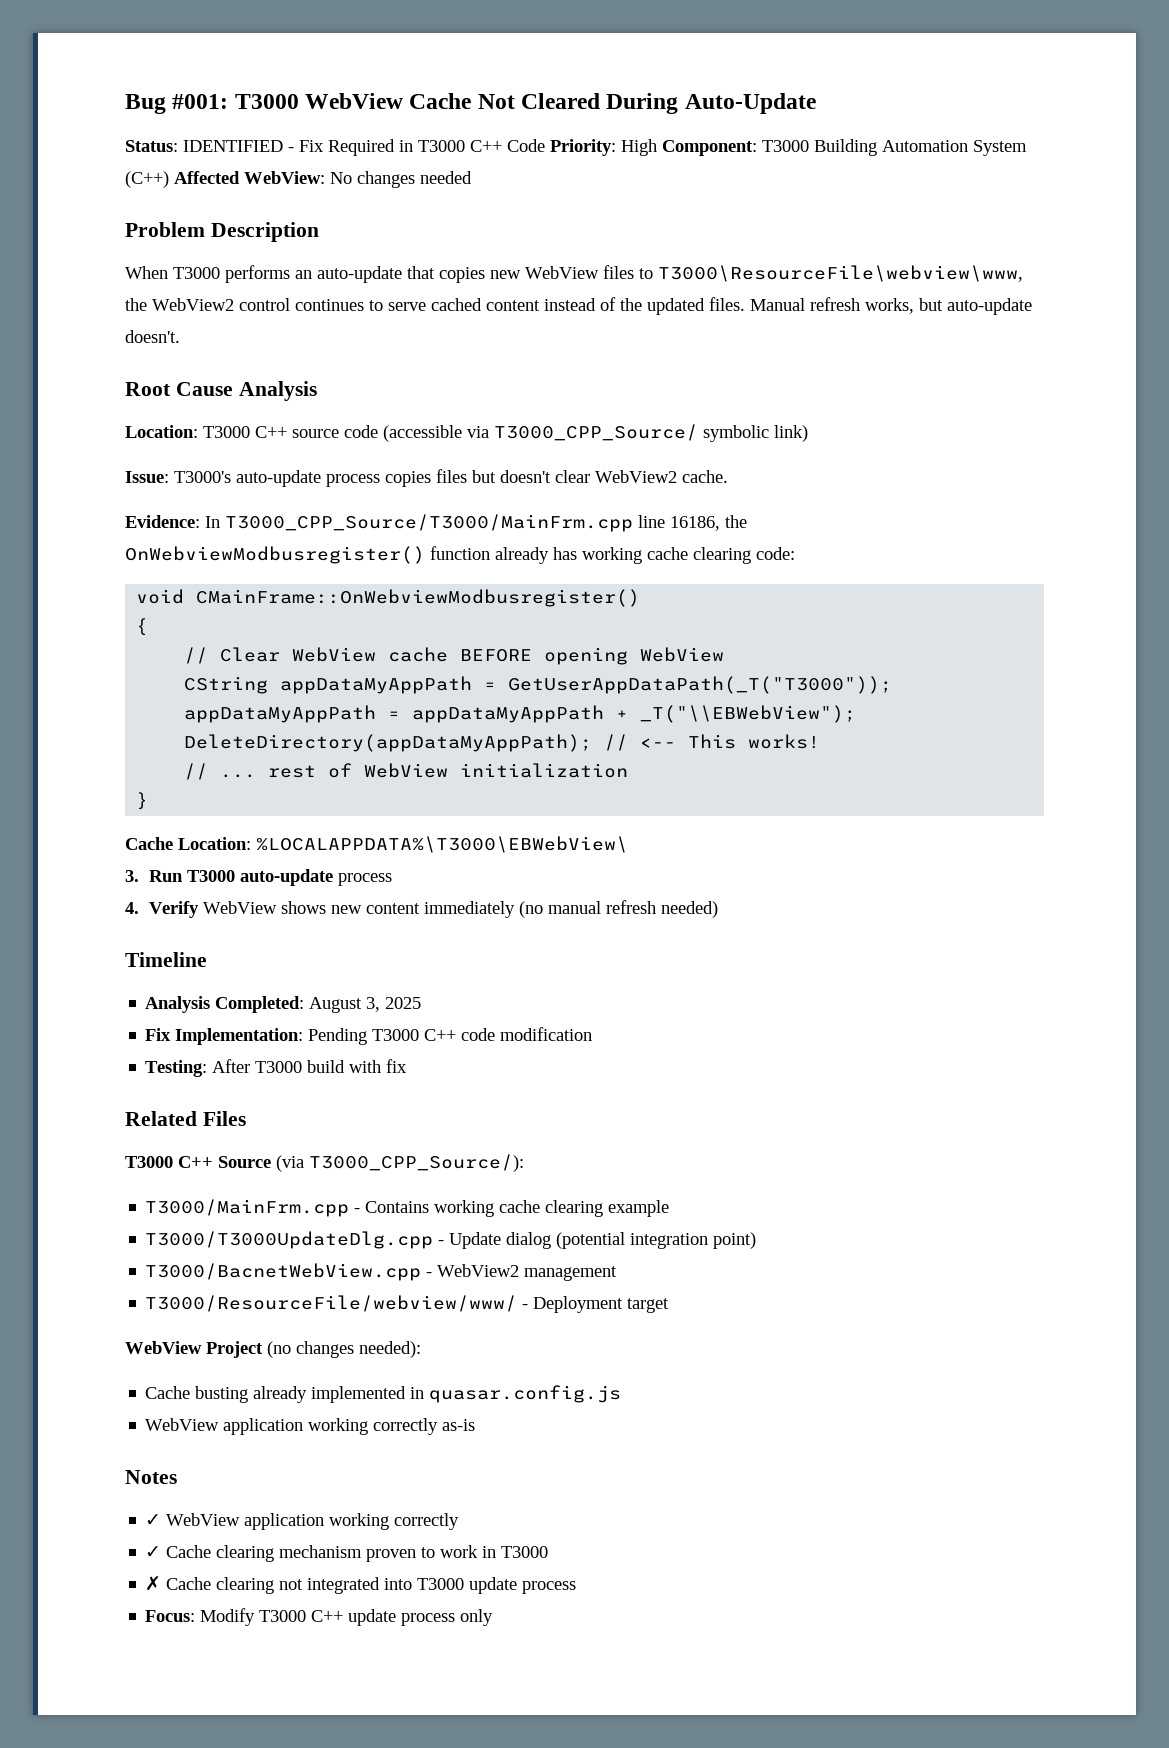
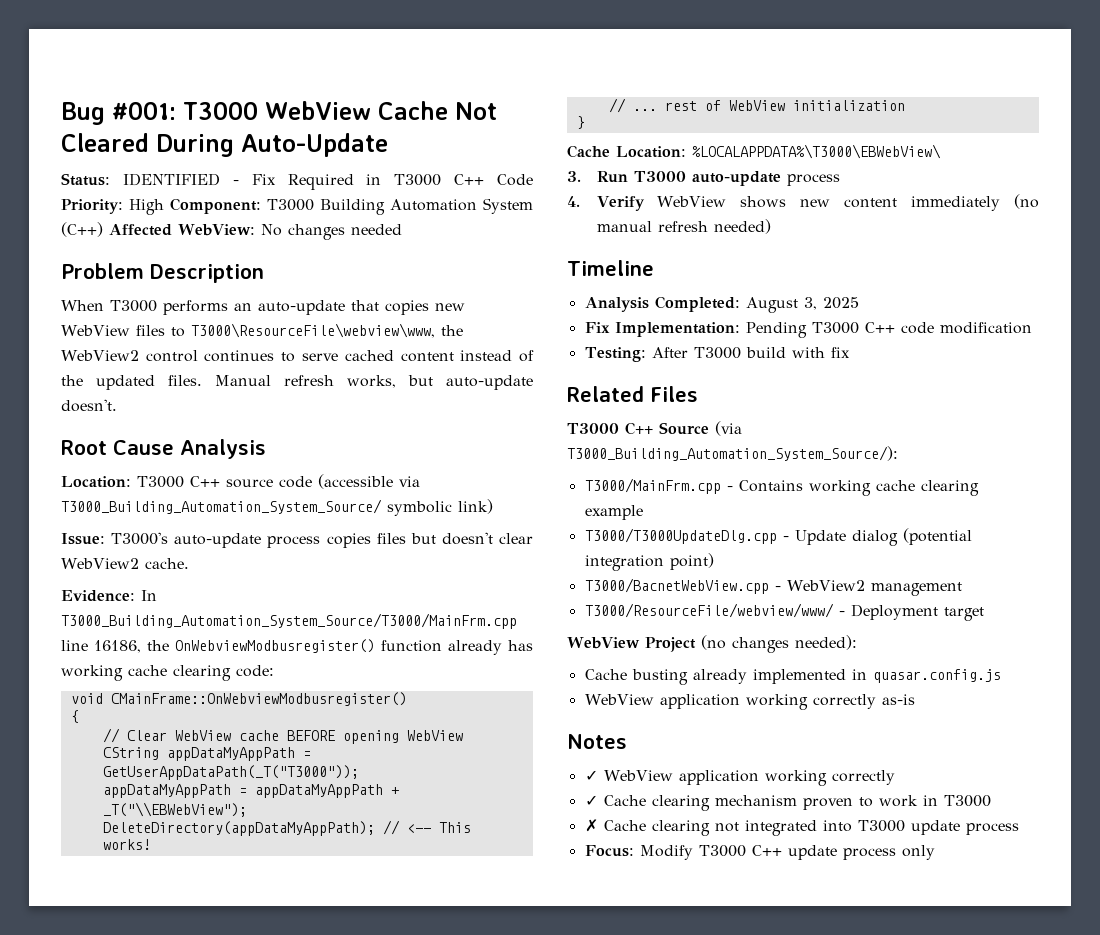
[494,424,698,441] T3000_CPP_Source/ -> [61,499,382,514] T3000_Building_Automation_System_Source/
[225,514,633,532] T3000_CPP_Source/T3000/MainFrm.cpp -> [61,613,517,629] T3000_Building_Automation_System_Source/T3000/MainFrm.cpp
[309,1154,524,1172] T3000_CPP_Source/): -> [567,446,898,461] T3000_Building_Automation_System_Source/):

